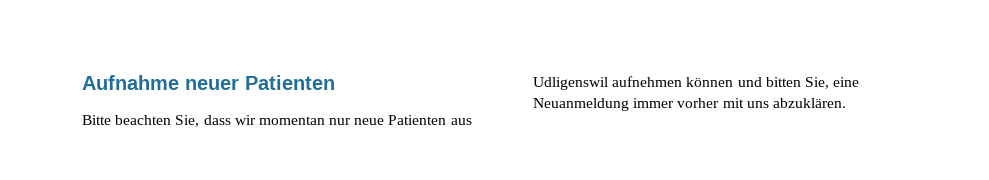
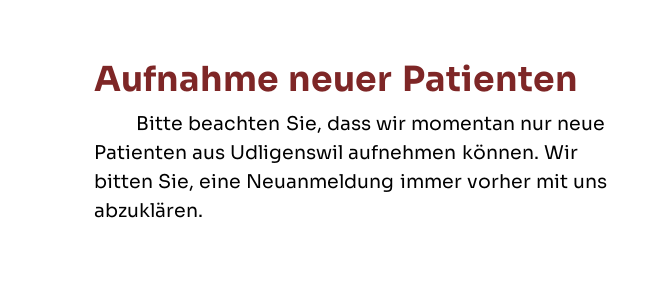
[686,77,762,87] können und -> [461,144,578,160] können. Wir

